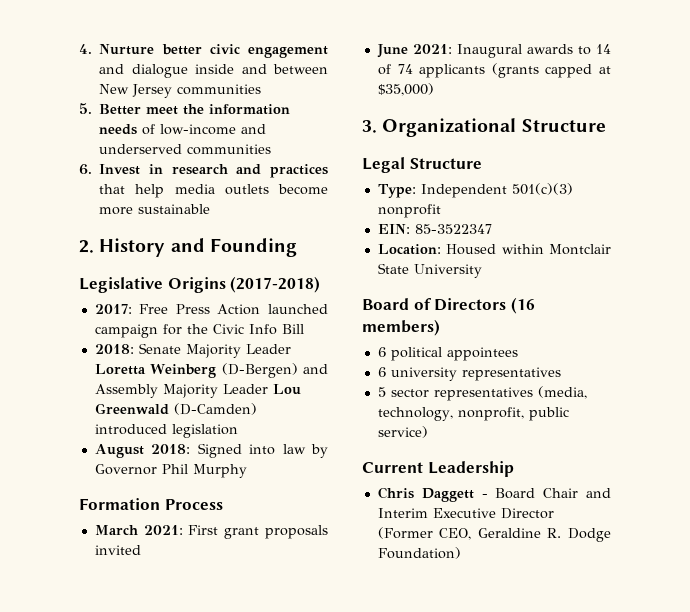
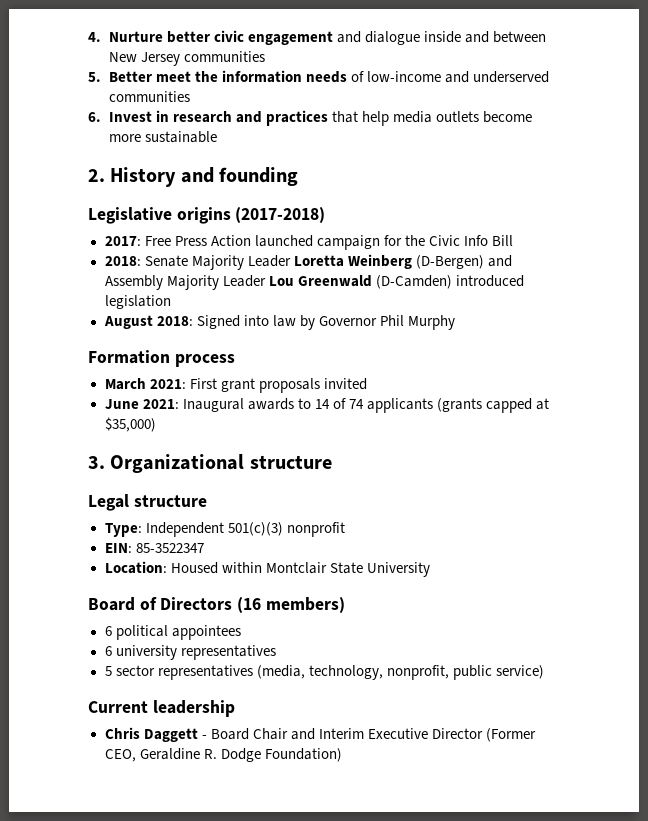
[209,238,297,257] Founding -> [219,167,299,186] founding
[167,277,226,293] Origins -> [176,207,231,224] origins
[164,499,223,510] Process -> [174,354,235,367] process
[521,119,606,132] Structure -> [249,455,332,469] structure
[409,158,482,169] Structure -> [133,495,207,507] structure
[427,461,514,477] Leadership -> [152,700,235,717] leadership

